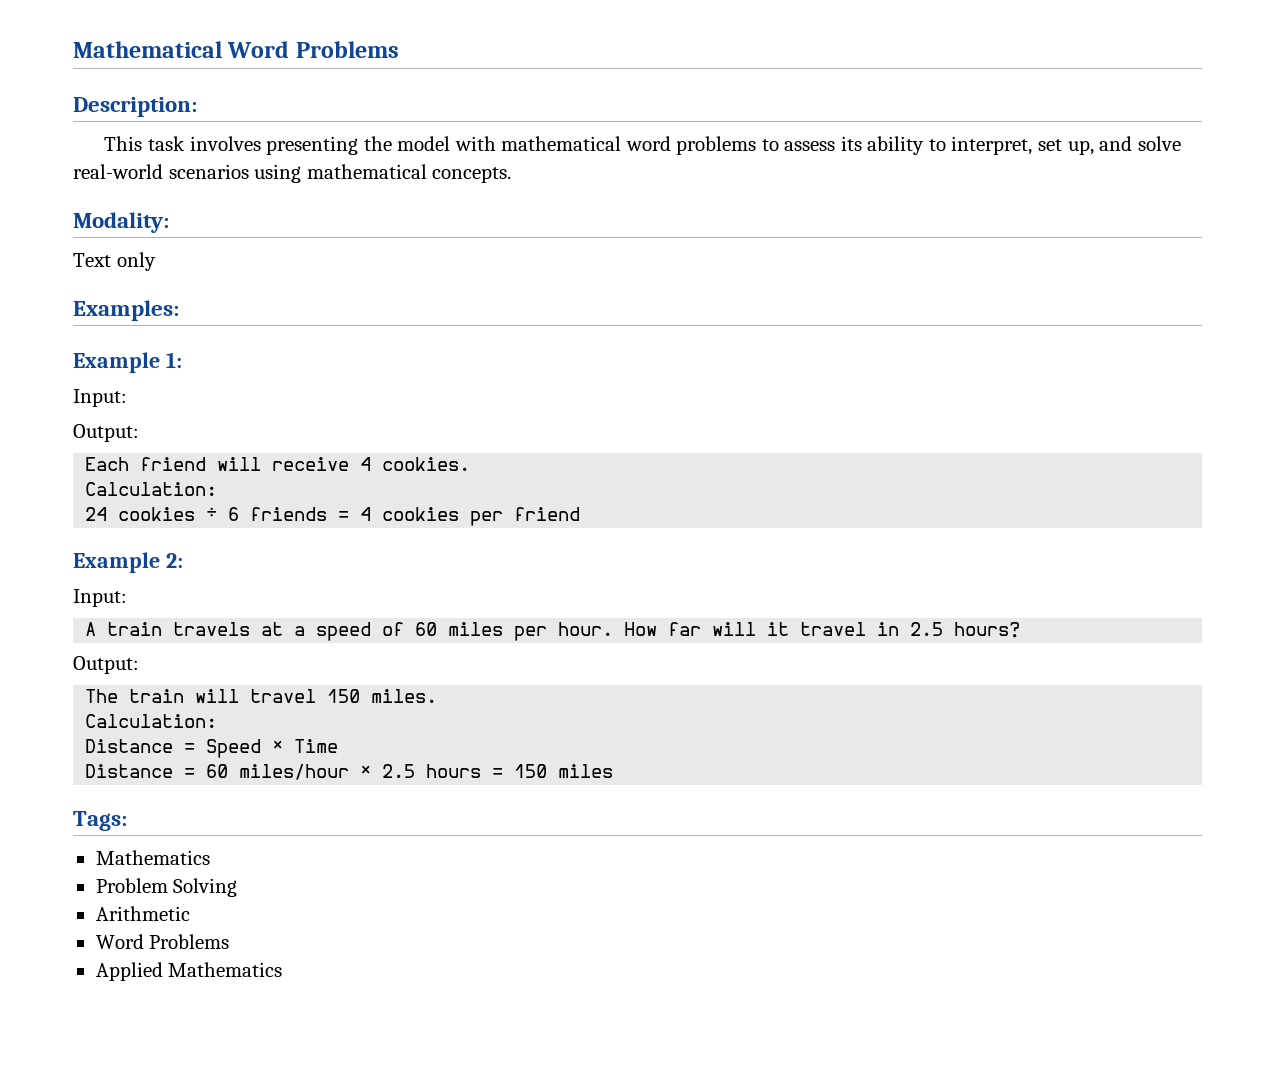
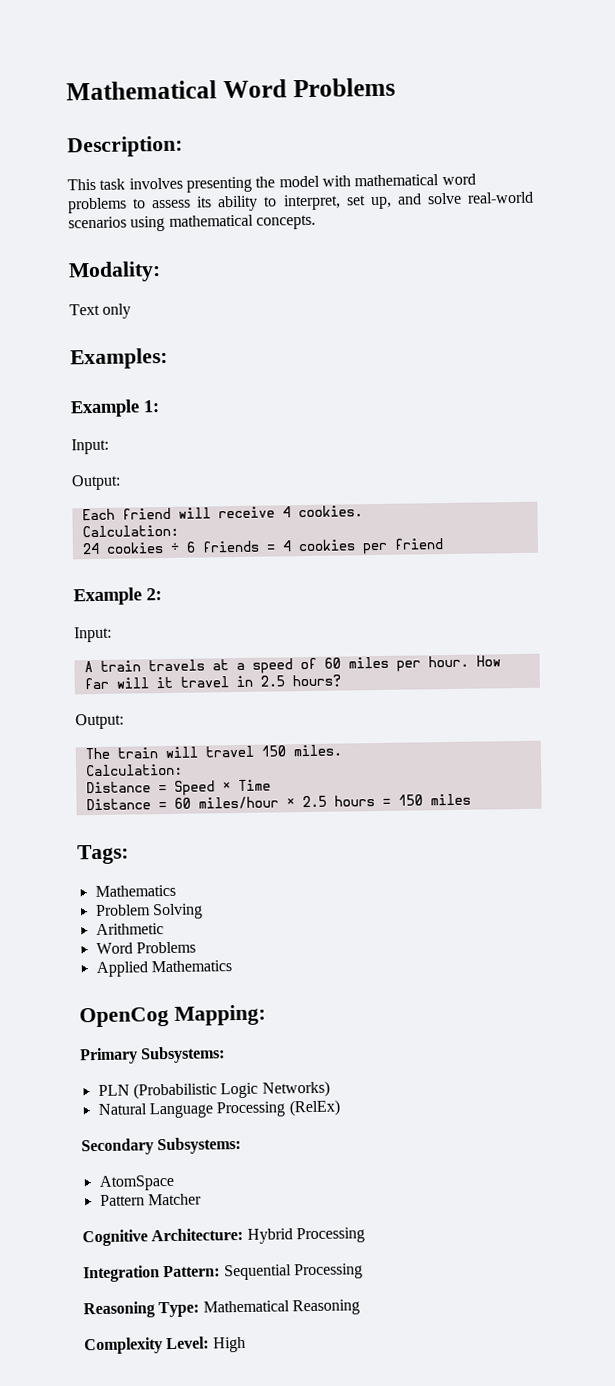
(283, 969) none -> [79,1004,266,1028] [79,1046,226,1065] [97,1080,330,1100] [97,1099,340,1119] [81,1136,242,1156] [98,1174,175,1191] [99,1193,202,1206] [82,1227,365,1247] [83,1263,363,1283] [83,1299,360,1319] [84,1336,246,1355] // OpenCog Mapping: // Primary Subsystems: // PLN (Probabilistic Logic Networks) // Natural Language Processing (RelEx) // Secondary Subsystems: // AtomSpace // Pattern Matcher // Cognitive Architecture: Hybrid Processing // Integration Pattern: Sequential Processing // Reasoning Type: Mathematical Reasoning // Complexity Level: High

